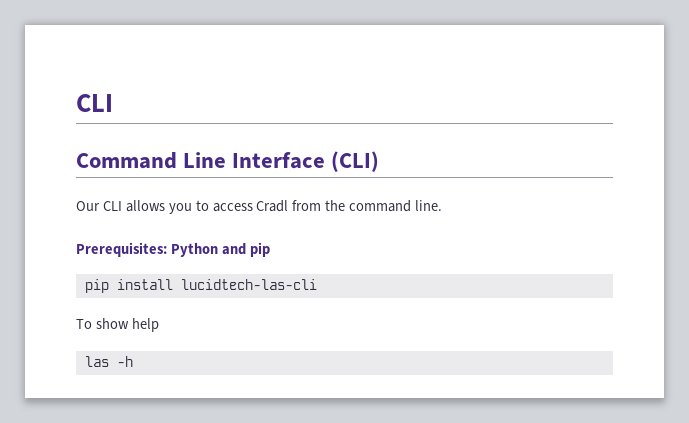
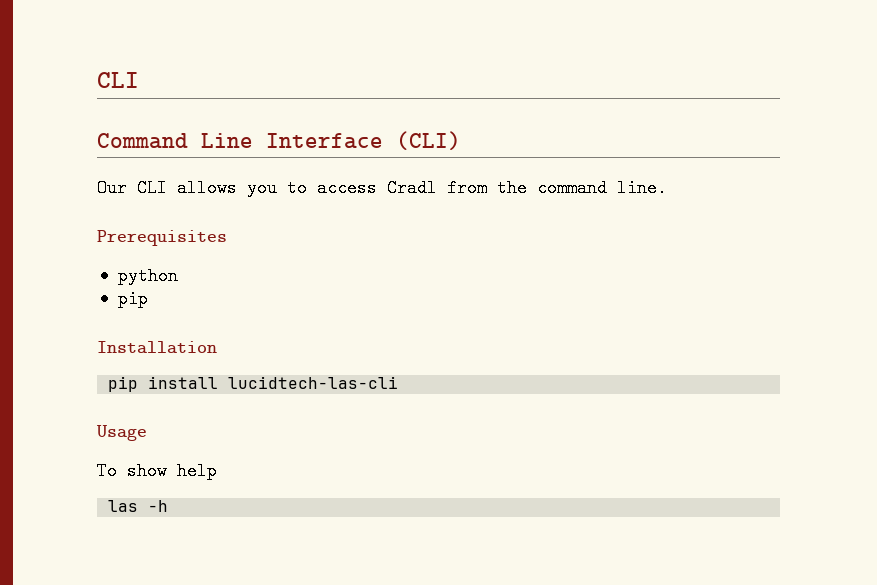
[76,242,270,257] Prerequisites: Python and pip -> [97,230,227,246] [117,267,178,285] [117,290,148,308] [97,341,217,354] Prerequisites // python // pip // Installation
(317, 284) none -> [96,425,147,441] // Usage

